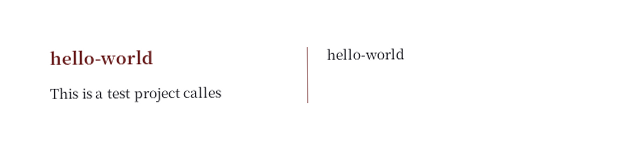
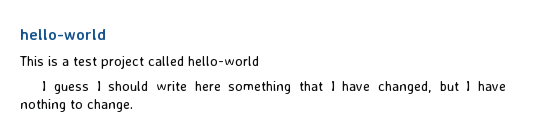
[183,86,223,98] [326,48,405,60] calles hello-world -> [148,56,259,66] [42,81,506,94] [20,99,133,112] called hello-world // I guess I should write here something that I have changed, but I have nothing to change.

